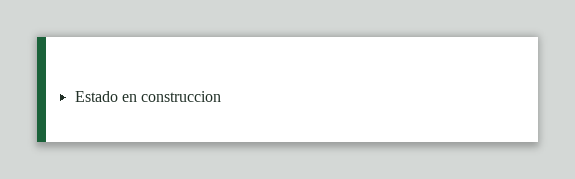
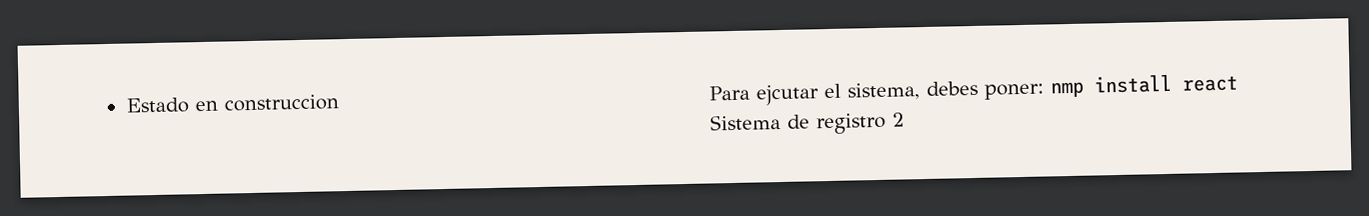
(222, 96) none -> [709,74,1238,106] [710,112,905,135] // Para ejcutar el sistema, debes poner: nmp install react Sistema de registro 2

